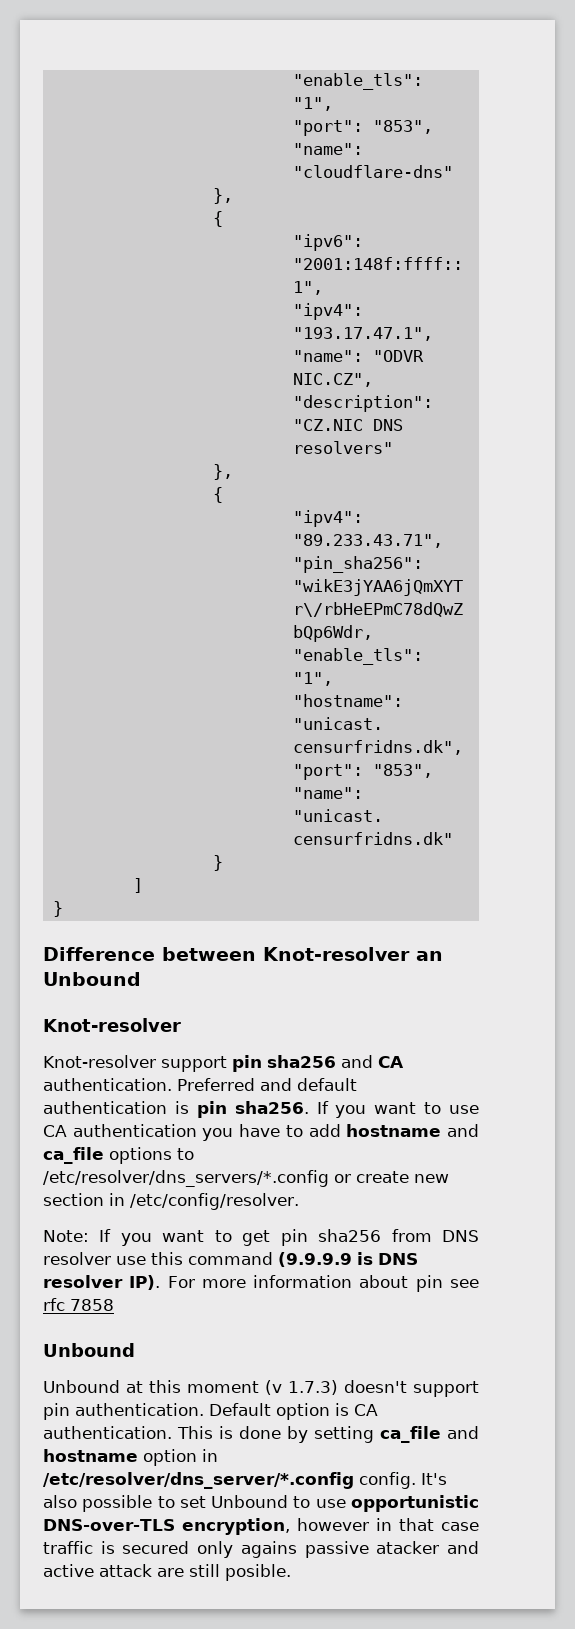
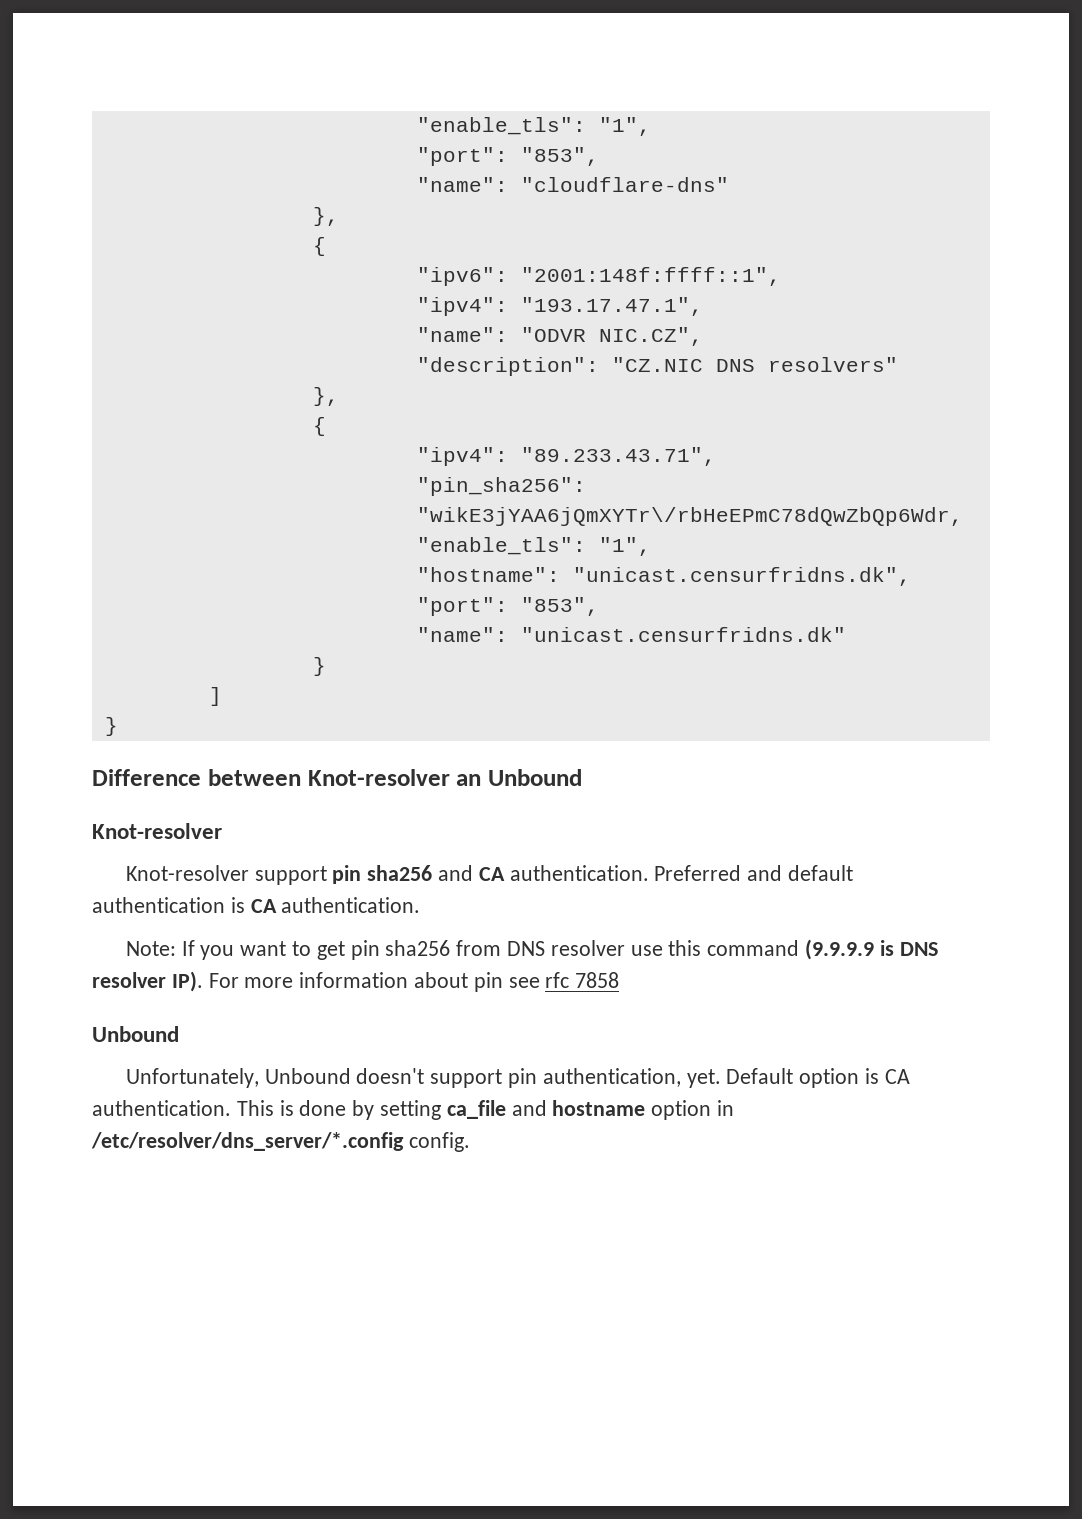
[196,1101,479,1118] [43,1124,480,1141] [43,1147,194,1164] [43,1170,449,1187] [43,1193,299,1210] pin sha256. If you want to use CA authentication you have to add hostname and ca_file options to /etc/resolver/dns_servers/*.config or create new section in /etc/config/resolver. -> [250,897,421,913] CA authentication.
[43,1380,338,1395] Unbound at this moment (v 1.7.3) -> [125,1068,351,1088] Unfortunately, Unbound
[75,1403,204,1416] authentication. -> [542,1068,721,1088] authentication, yet.
[421,1473,447,1485] [43,1495,479,1512] [43,1518,480,1535] [43,1541,480,1558] [43,1564,291,1581] It's also possible to set Unbound to use opportunistic DNS-over-TLS encryption, however in that case traffic is secured only agains passive atacker and active attack are still posible. -> (470, 1142) none

